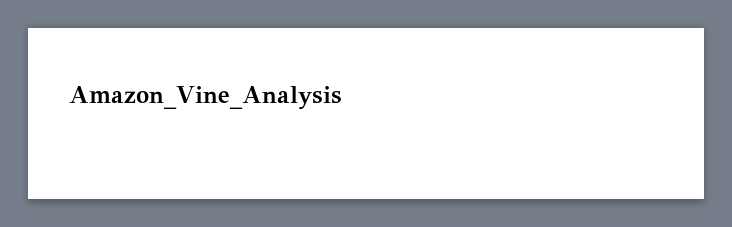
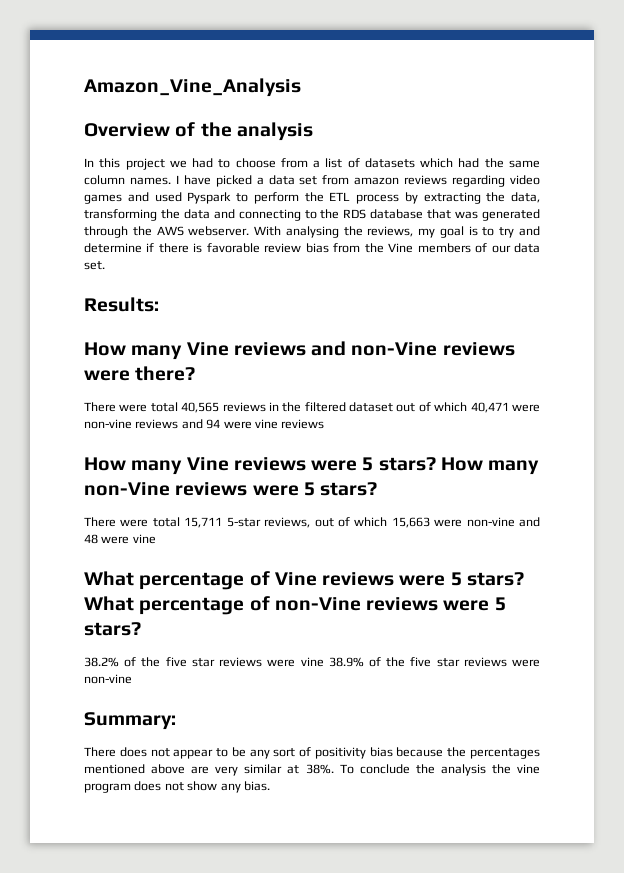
(342, 98) none -> [84,122,313,141] [84,158,540,170] [84,175,540,187] [84,192,540,204] [84,209,541,221] [84,226,540,238] [84,243,540,253] [84,261,105,270] [84,297,159,312] [84,341,515,360] [84,366,196,381] [84,402,540,413] [84,419,325,429] [84,457,540,475] [84,482,378,496] [84,517,540,528] [84,534,156,544] [84,571,524,590] [84,596,506,615] [84,622,141,636] [84,657,540,667] [84,674,132,684] [84,712,176,730] [84,747,540,759] [84,764,540,776] [84,781,270,793] // Overview of the analysis // In this project we had to choose from a list of datasets which had the same column names. I have picked a data set from amazon reviews regarding video games and used Pyspark to perform the ETL process by extracting the data, transforming the data and connecting to the RDS database that was generated through the AWS webserver. With analysing the reviews, my goal is to try and determine if there is favorable review bias from the Vine members of our data set. // Results: // How many Vine reviews and non-Vine reviews were there? // There were total 40,565 reviews in the filtered dataset out of which 40,471 were non-vine reviews and 94 were vine reviews // How many Vine reviews were 5 stars? How many non-Vine reviews were 5 stars? // There were total 15,711 5-star reviews, out of which 15,663 were non-vine and 48 were vine // What percentage of Vine reviews were 5 stars? What percentage of non-Vine reviews were 5 stars? // 38.2% of the five star reviews were vine 38.9% of the five star reviews were non-vine // Summary: // There does not appear to be any sort of positivity bias because the percentages mentioned above are very similar at 38%. To conclude the analysis the vine program does not show any bias.

